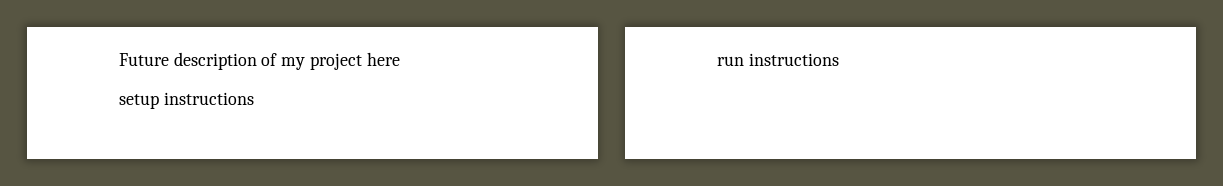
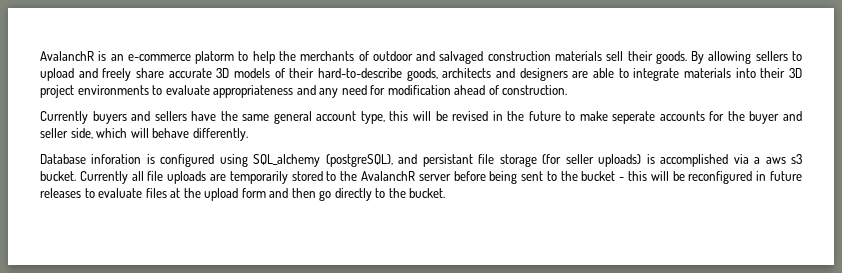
[119,52,400,70] [119,92,254,109] [717,53,839,66] Future description of my project here // setup instructions // run instructions -> [40,51,803,64] [40,68,802,81] [40,85,568,98] [40,111,802,124] [40,128,248,141] [40,154,803,167] [40,171,802,184] [40,188,446,201] AvalanchR is an e-commerce platorm to help the merchants of outdoor and salvaged construction materials sell their goods. By allowing sellers to upload and freely share accurate 3D models of their hard-to-describe goods, architects and designers are able to integrate materials into their 3D project environments to evaluate appropriateness and any need for modification ahead of construction. // Currently buyers and sellers have the same general account type, this will be revised in the future to make seperate accounts for the buyer and seller side, which will behave differently. // Database inforation is configured using SQL_alchemy (postgreSQL), and persistant file storage (for seller uploads) is accomplished via a aws s3 bucket. Currently all file uploads are temporarily stored to the AvalanchR server before being sent to the bucket - this will be reconfigured in future releases to evaluate files at the upload form and then go directly to the bucket.

